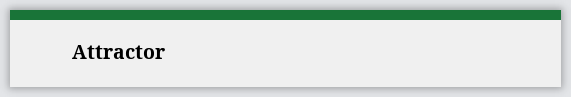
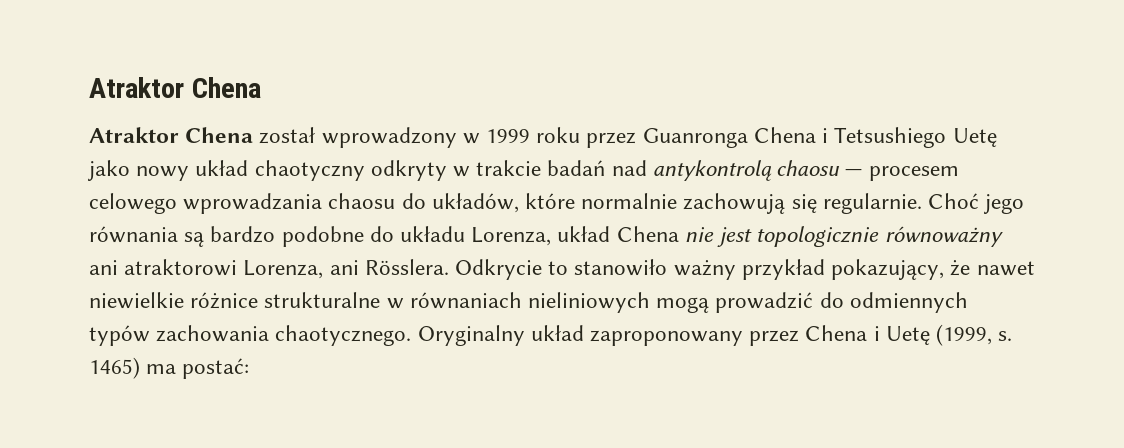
[72,45,165,59] Attractor -> [89,77,261,98] [89,127,997,148] [88,160,959,181] [89,193,1025,214] [89,226,1003,247] [89,259,1035,280] [89,292,968,313] [89,324,1013,346] [89,357,250,379] Atraktor Chena // Atraktor Chena został wprowadzony w 1999 roku przez Guanronga Chena i Tetsushiego Uetę jako nowy układ chaotyczny odkryty w trakcie badań nad antykontrolą chaosu — procesem celowego wprowadzania chaosu do układów, które normalnie zachowują się regularnie. Choć jego równania są bardzo podobne do układu Lorenza, układ Chena nie jest topologicznie równoważny ani atraktorowi Lorenza, ani Rösslera. Odkrycie to stanowiło ważny przykład pokazujący, że nawet niewielkie różnice strukturalne w równaniach nieliniowych mogą prowadzić do odmiennych typów zachowania chaotycznego. Oryginalny układ zaproponowany przez Chena i Uetę (1999, s. 1465) ma postać:

